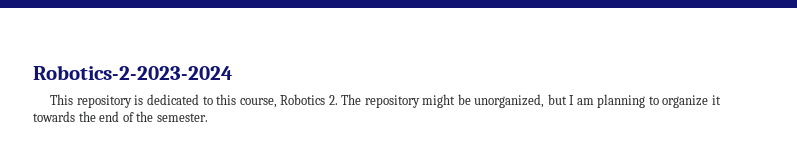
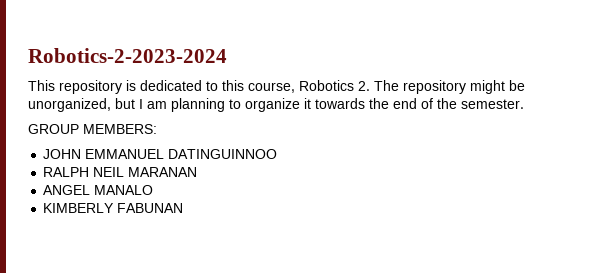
(208, 117) none -> [28,124,157,134] [43,149,278,159] [43,167,198,177] [43,185,154,195] [43,203,184,213] // GROUP MEMBERS: // JOHN EMMANUEL DATINGUINNOO // RALPH NEIL MARANAN // ANGEL MANALO // KIMBERLY FABUNAN

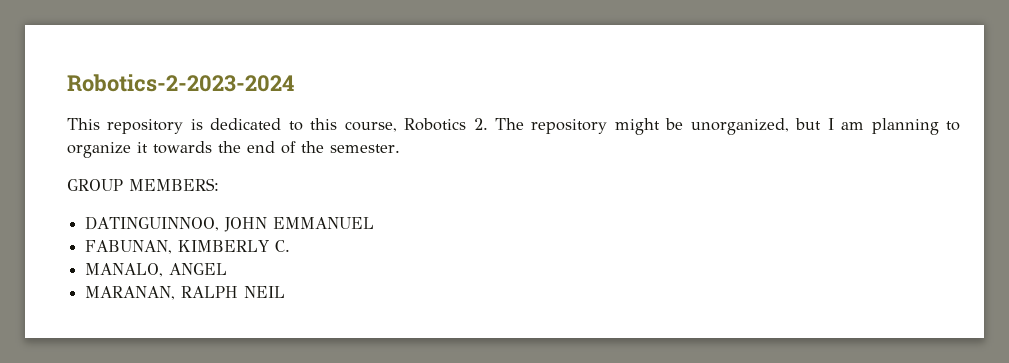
(157, 129) none -> [85,216,220,231] DATINGUINNOO,
[168,149,278,159] [43,167,198,177] [43,185,154,195] [43,203,184,213] DATINGUINNOO // RALPH NEIL MARANAN // ANGEL MANALO // KIMBERLY FABUNAN -> [85,240,291,254] [85,263,228,277] [85,286,286,300] // FABUNAN, KIMBERLY C. // MANALO, ANGEL // MARANAN, RALPH NEIL

